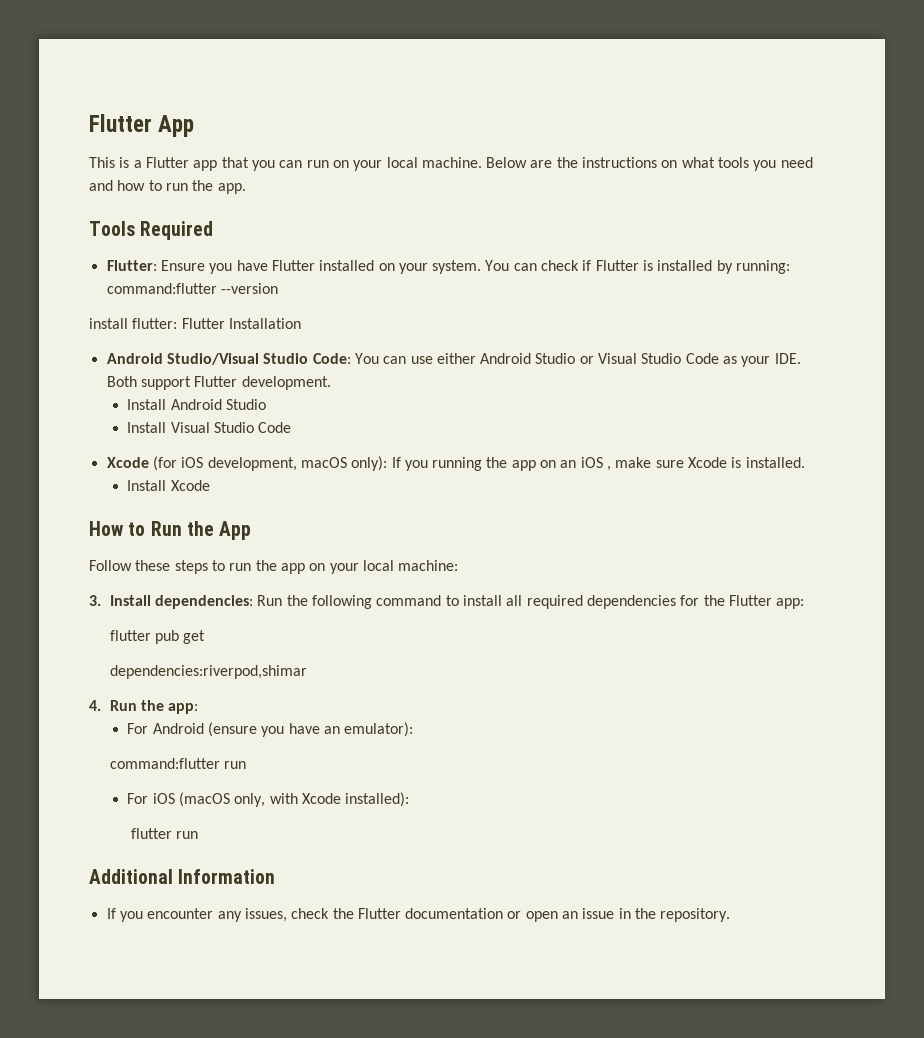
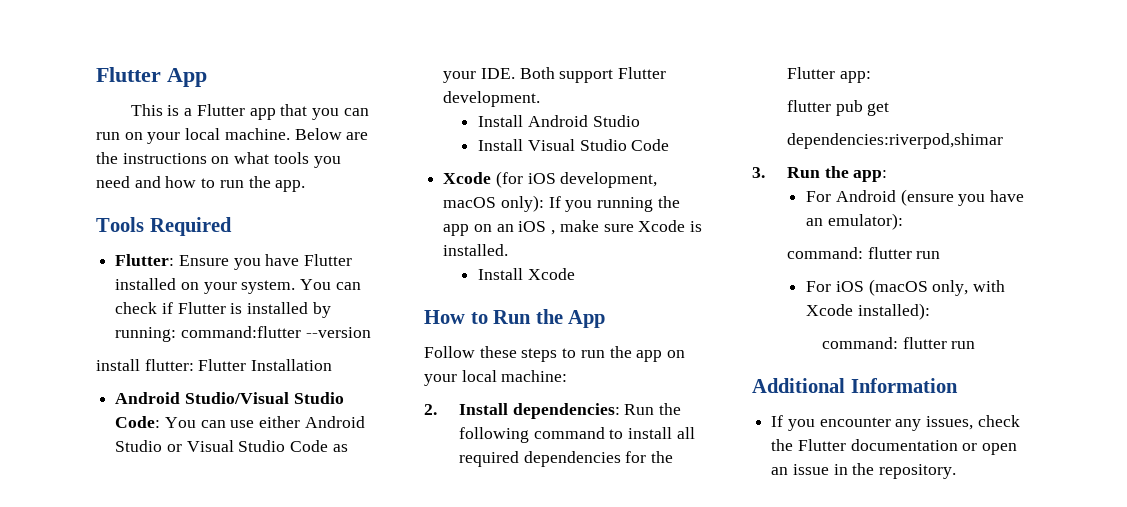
[89,595,101,606] 3. -> [424,404,437,415] 2.
[89,700,101,711] 4. -> [752,167,765,178] 3.
[109,758,220,769] command:flutter -> [786,247,912,259] command: flutter
(410, 799) none -> [821,337,898,349] command:

